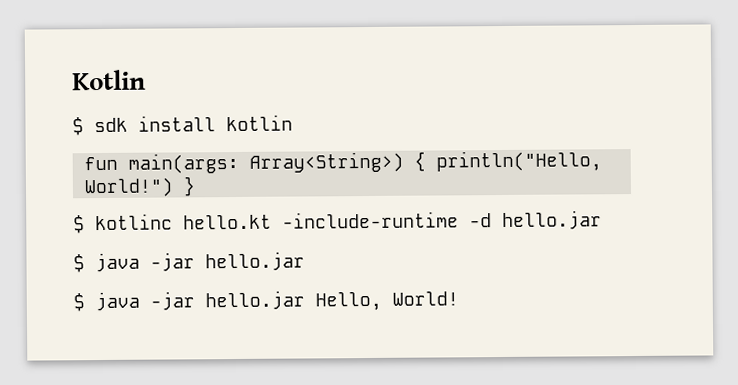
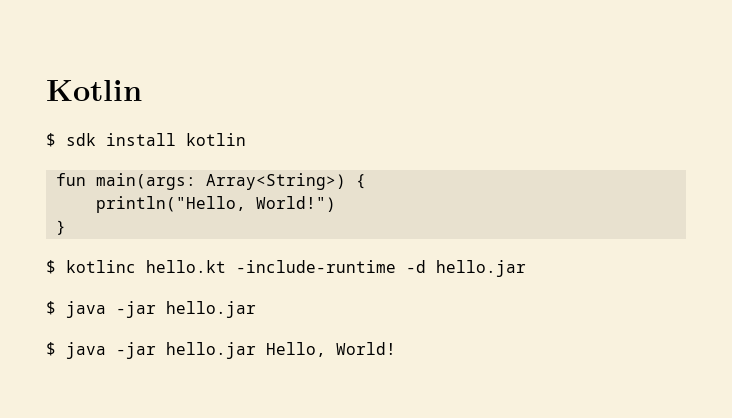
(426, 161) none -> (366, 181) //
(174, 187) none -> (336, 204) //

